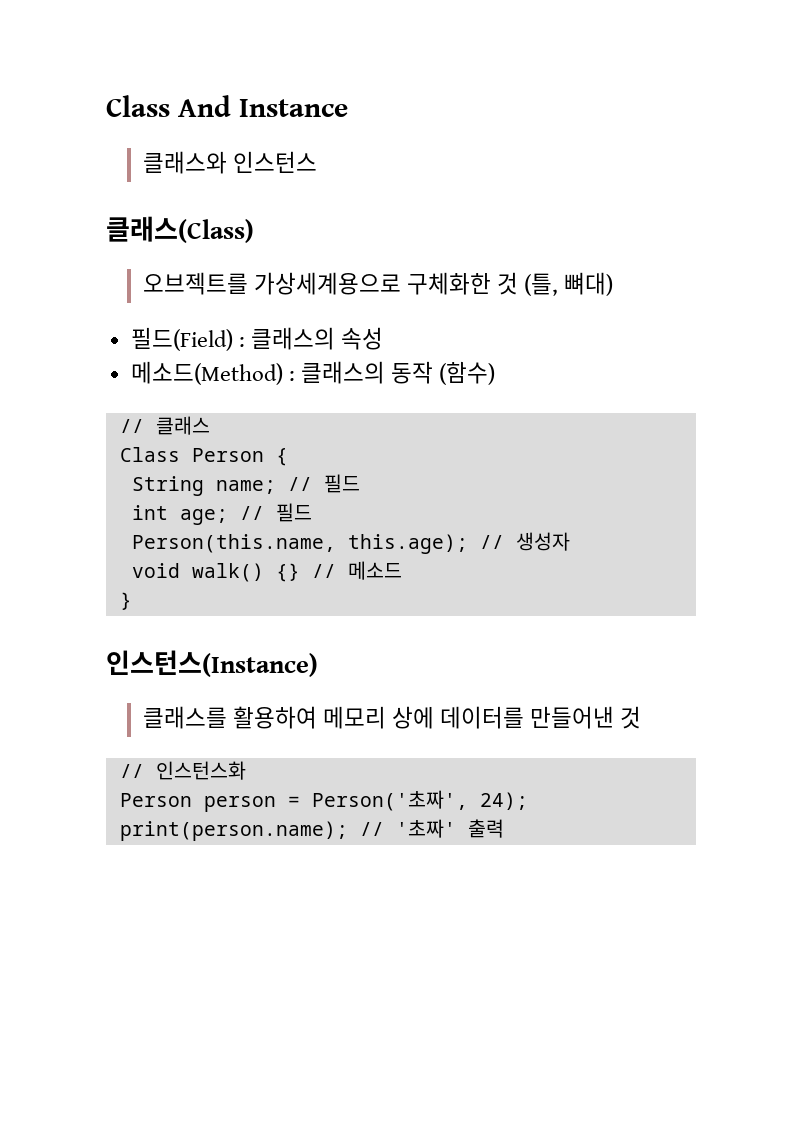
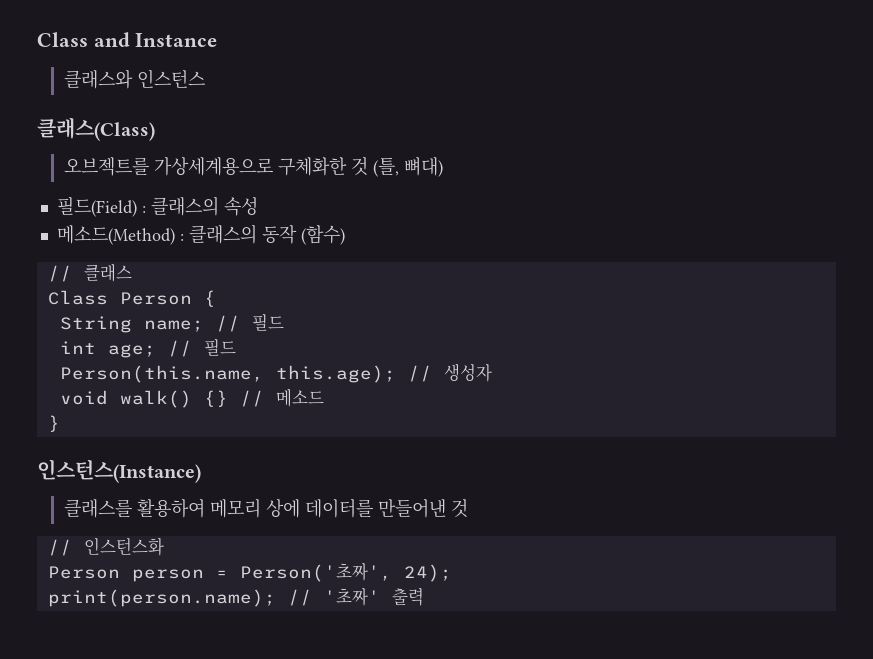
[106,95,231,117] Class And -> [37,32,130,47] Class and

